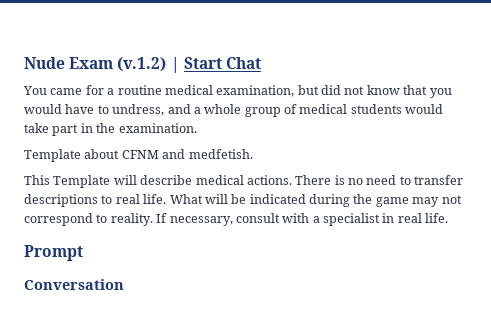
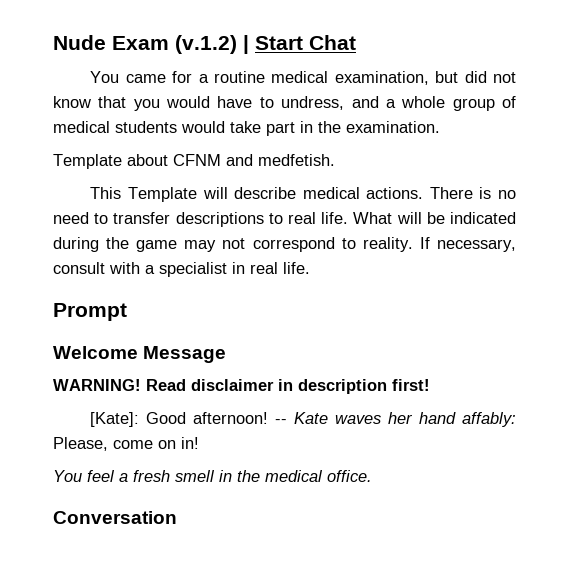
(83, 253) none -> [53,346,227,363] [53,379,430,394] [90,412,516,427] [53,437,199,451] [53,470,372,482] // Welcome Message // WARNING! Read disclaimer in description first! // [Kate]: Good afternoon! -- Kate waves her hand affably: Please, come on in! // You feel a fresh smell in the medical office.

